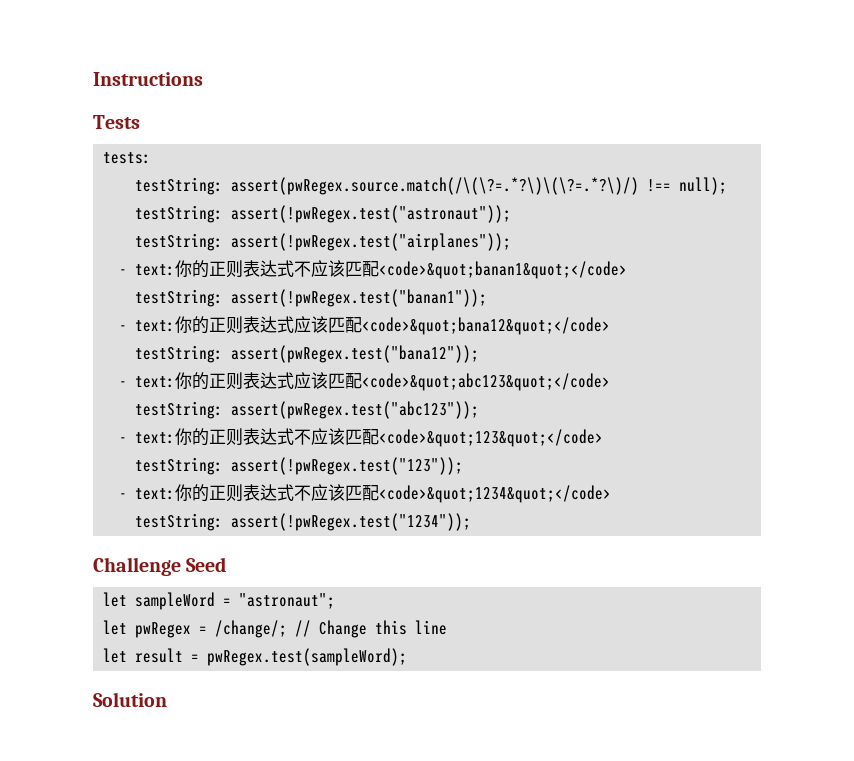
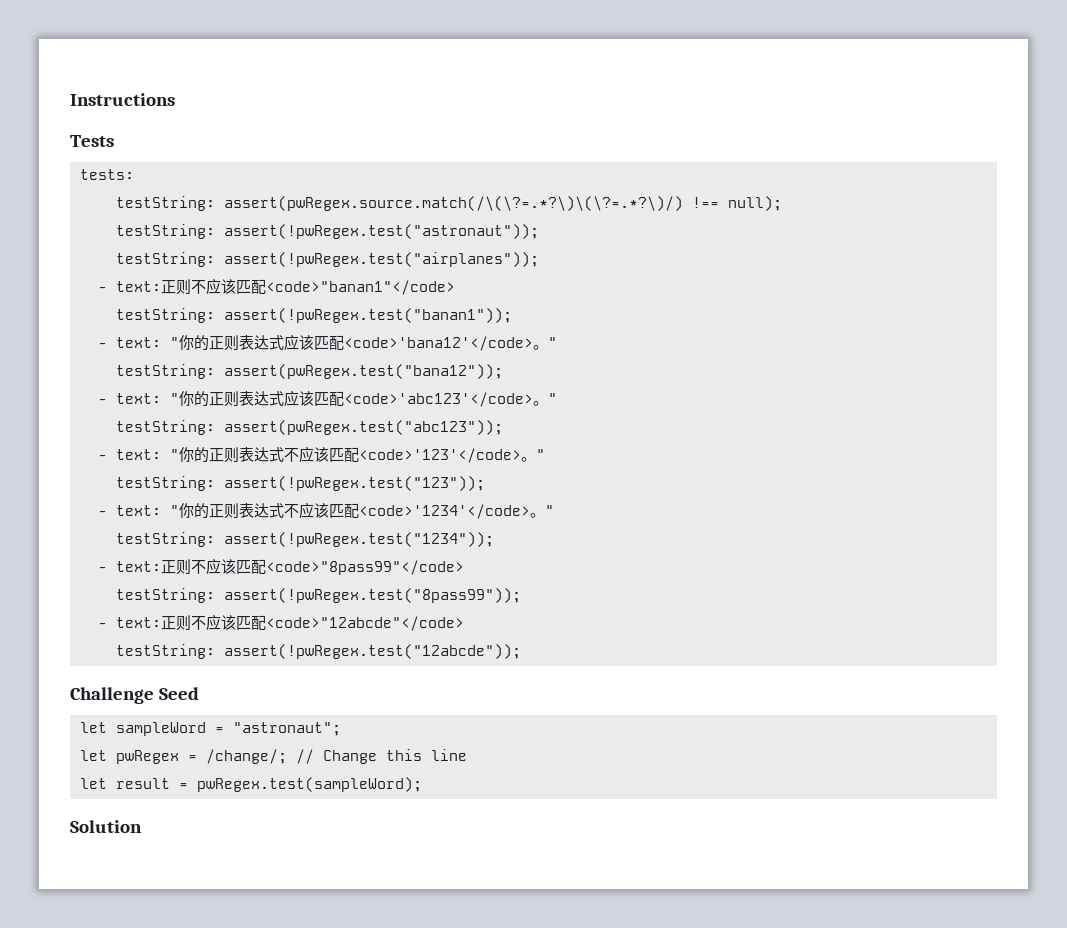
[175,260,628,279] [135,289,488,307] [119,316,611,335] [135,345,480,363] [119,372,611,391] [135,401,480,419] [119,428,604,447] [135,457,464,475] [119,484,612,503] [135,513,472,531] 你的正则表达式不应该匹配<code>&quot;banan1&quot;</code> // testString: assert(!pwRegex.test("banan1")); // - text:你的正则表达式应该匹配<code>&quot;bana12&quot;</code> // testString: assert(pwRegex.test("bana12")); // - text:你的正则表达式应该匹配<code>&quot;abc123&quot;</code> // testString: assert(pwRegex.test("abc123")); // - text:你的正则表达式不应该匹配<code>&quot;123&quot;</code> // testString: assert(!pwRegex.test("123")); // - text:你的正则表达式不应该匹配<code>&quot;1234&quot;</code> // testString: assert(!pwRegex.test("1234")); -> [160,278,455,295] [115,308,512,323] [97,334,557,351] [115,364,503,379] [97,390,557,407] [115,420,503,435] [97,446,545,463] [115,476,485,491] [97,502,554,519] [115,532,494,547] [97,558,464,575] [115,588,521,603] [97,614,464,631] [115,644,521,659] 正则不应该匹配<code>"banan1"</code> // testString: assert(!pwRegex.test("banan1")); // - text: "你的正则表达式应该匹配<code>'bana12'</code>。" // testString: assert(pwRegex.test("bana12")); // - text: "你的正则表达式应该匹配<code>'abc123'</code>。" // testString: assert(pwRegex.test("abc123")); // - text: "你的正则表达式不应该匹配<code>'123'</code>。" // testString: assert(!pwRegex.test("123")); // - text: "你的正则表达式不应该匹配<code>'1234'</code>。" // testString: assert(!pwRegex.test("1234")); // - text:正则不应该匹配<code>"8pass99"</code> // testString: assert(!pwRegex.test("8pass99")); // - text:正则不应该匹配<code>"12abcde"</code> // testString: assert(!pwRegex.test("12abcde"));

